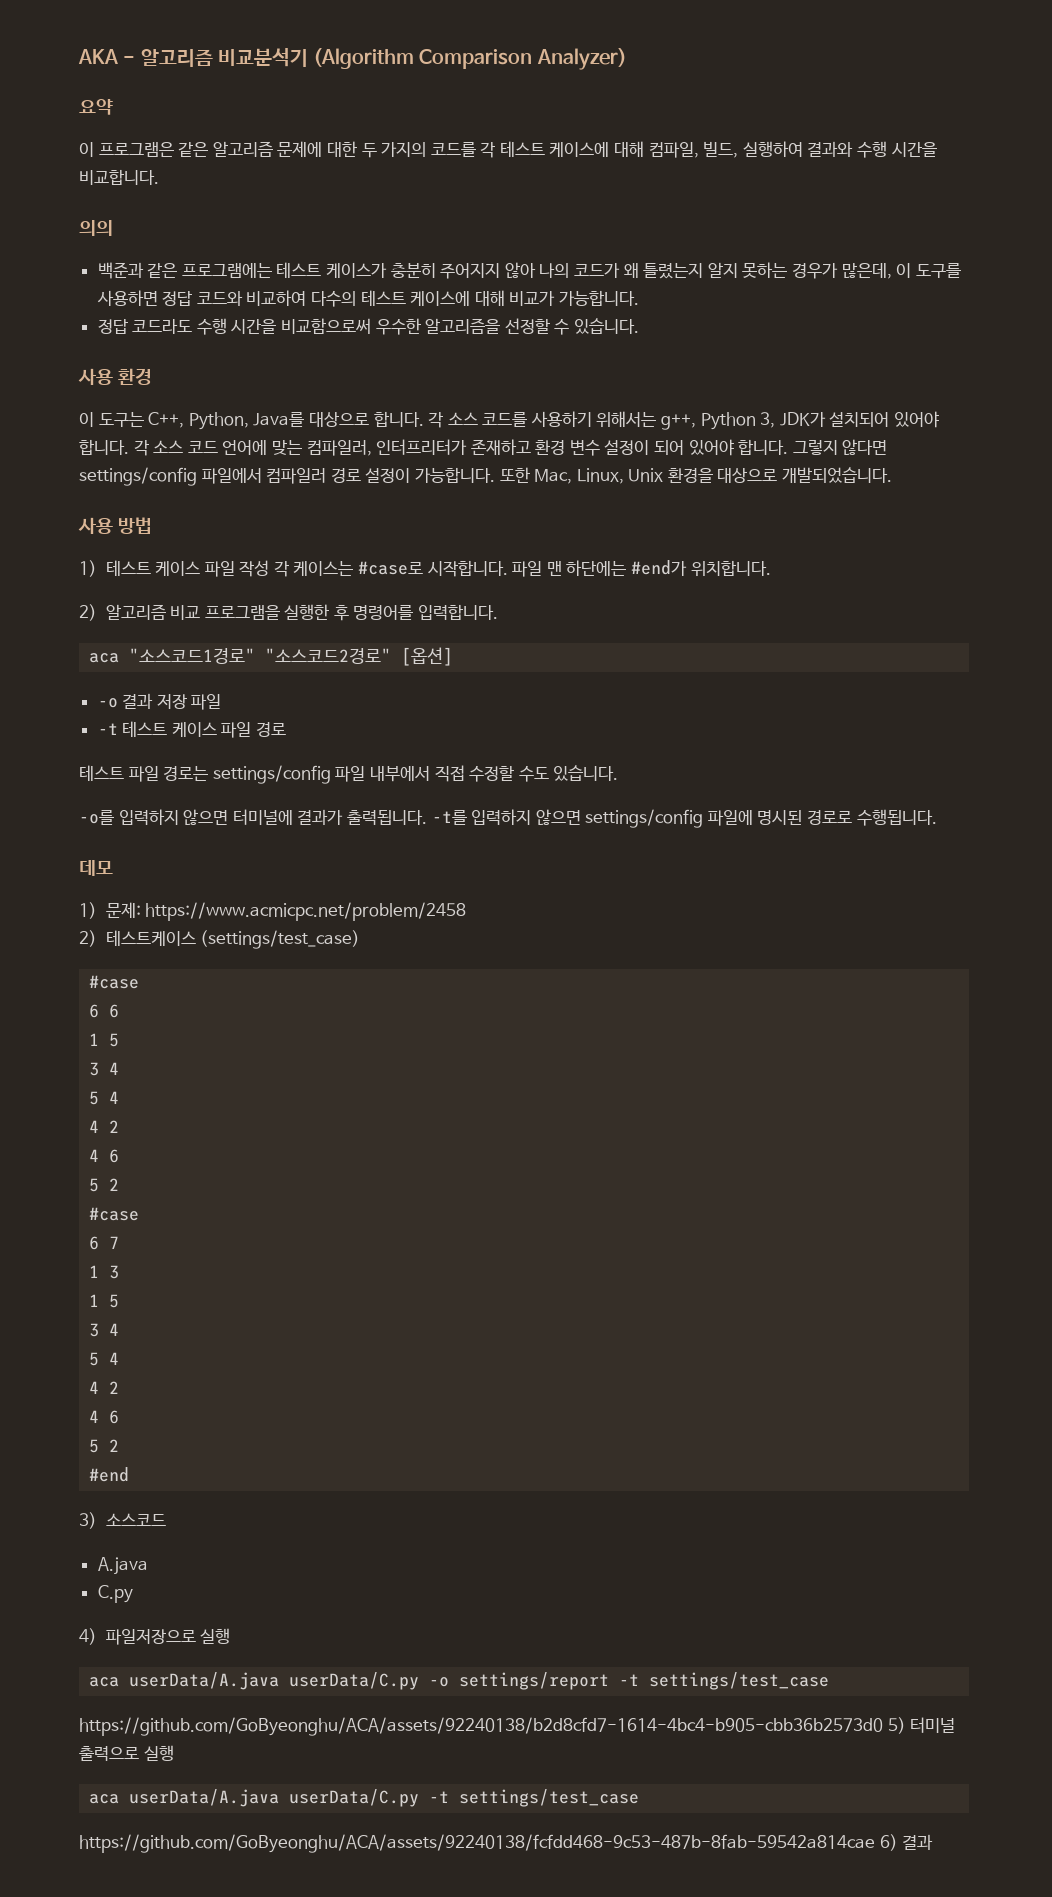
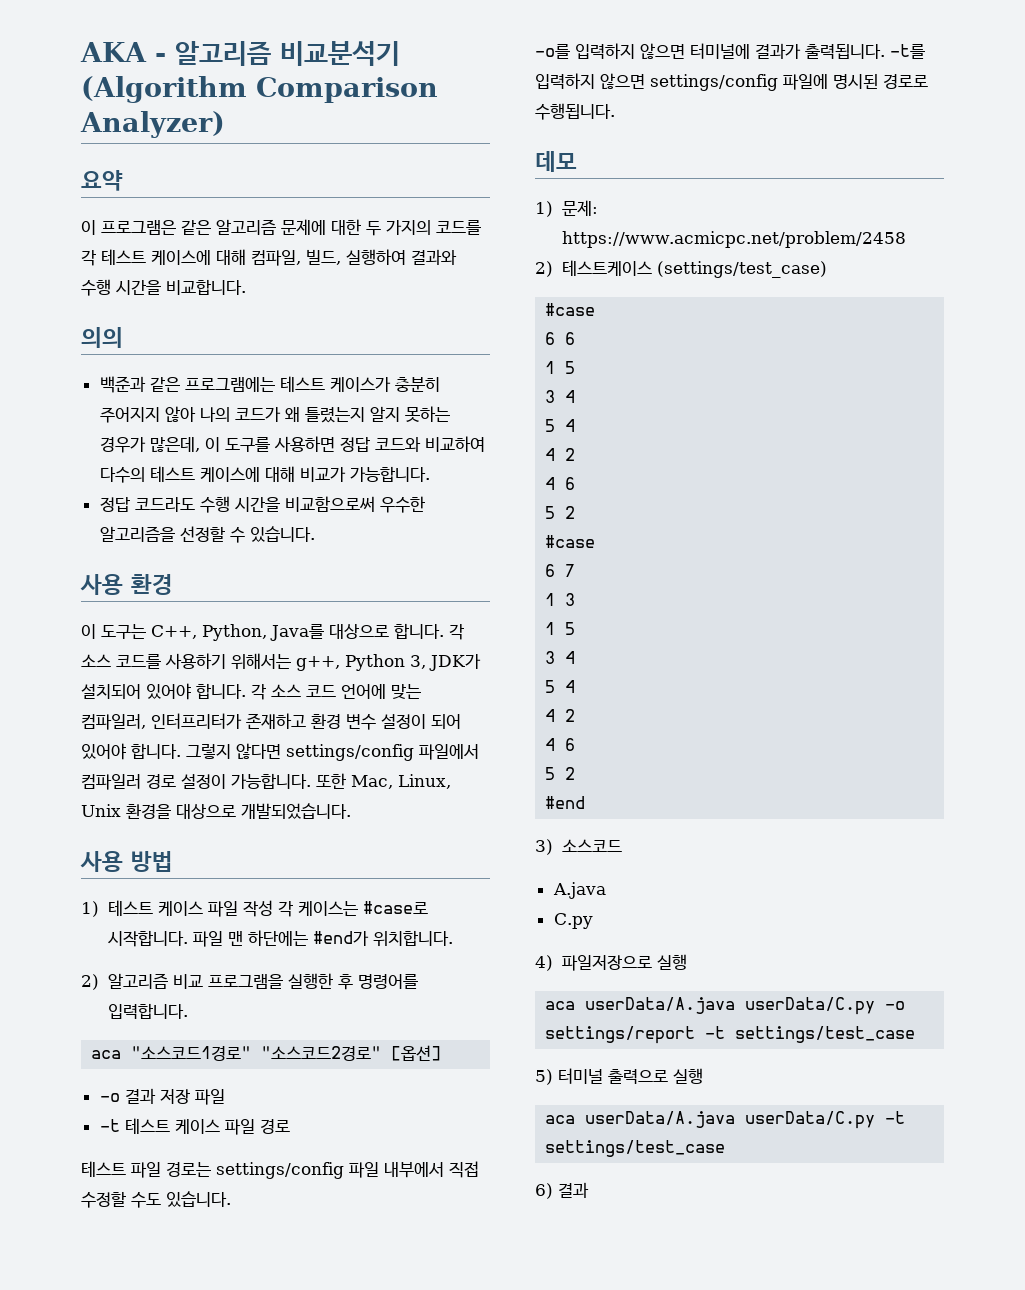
[79,1717,883,1736] https://github.com/GoByeonghu/ACA/assets/92240138/b2d8cfd7-1614-4bc4-b905-cbb36b2573d0 -> (916, 1034) none
[79,1834,875,1853] https://github.com/GoByeonghu/ACA/assets/92240138/fcfdd468-9c53-487b-8fab-59542a814cae -> (726, 1148) none

